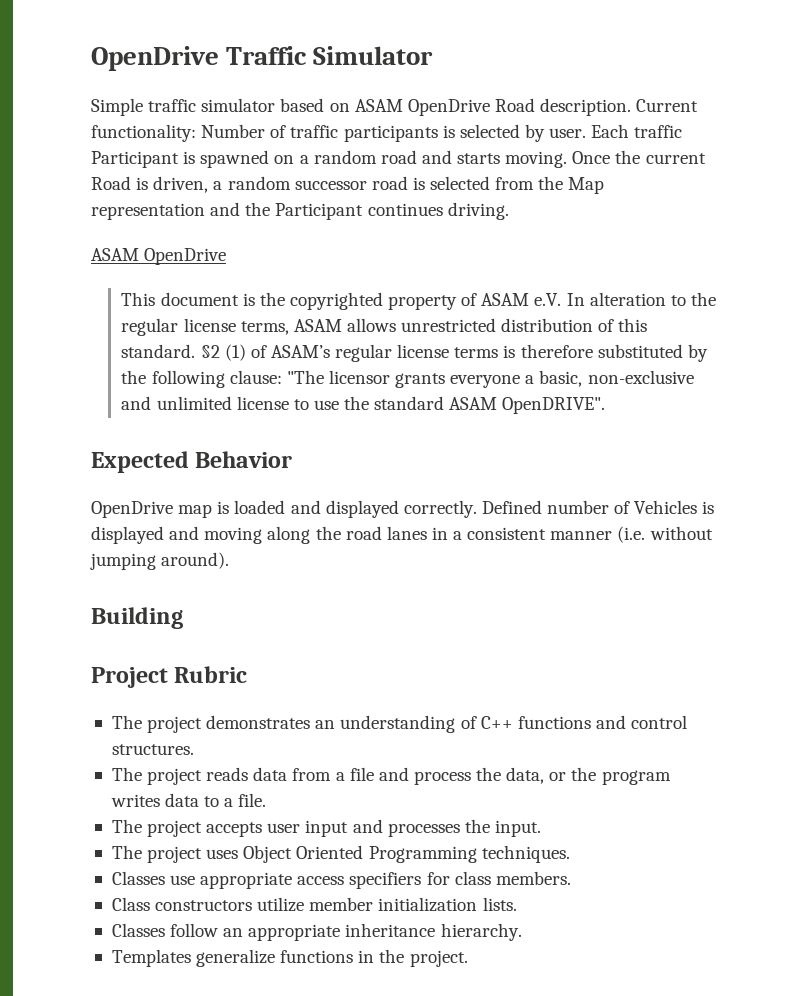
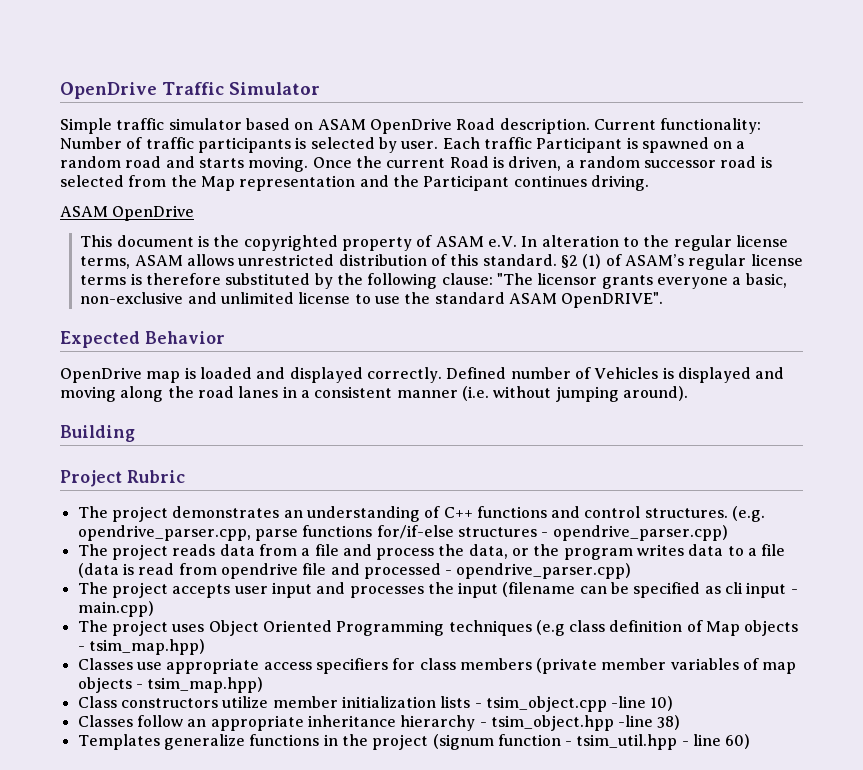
(194, 749) none -> [732,506,766,522] [77,525,728,541] (e.g. opendrive_parser.cpp, parse functions for/if-else structures - opendrive_parser.cpp)
[238,793,267,807] file. -> [761,544,786,556] [77,563,632,579] file (data is read from opendrive file and processed - opendrive_parser.cpp)
[494,820,541,837] input. -> [458,582,798,598] [77,601,154,617] input (filename can be specified as cli input - main.cpp)
[481,845,570,863] techniques. -> [448,620,799,636] [77,639,205,655] techniques (e.g class definition of Map objects - tsim_map.hpp)
[495,871,571,885] members. -> [459,658,797,674] [77,677,264,693] members (private member variables of map objects - tsim_map.hpp)
[482,897,517,911] lists. -> [440,696,674,712] lists - tsim_object.cpp -line 10)
[440,923,522,941] hierarchy. -> [400,715,681,731] hierarchy - tsim_object.hpp -line 38)
[409,950,468,967] project. -> [372,734,751,750] project (signum function - tsim_util.hpp - line 60)

